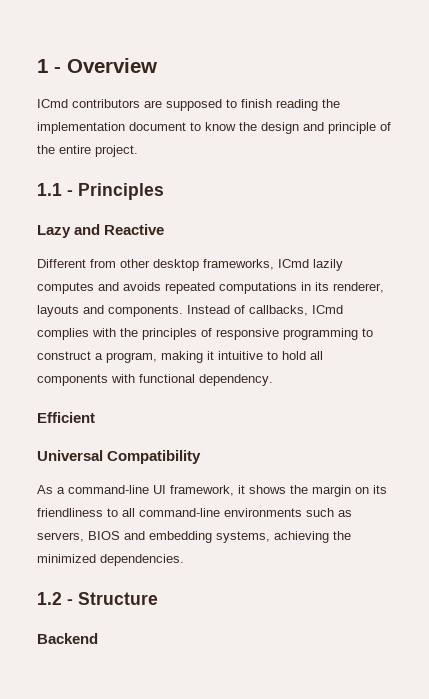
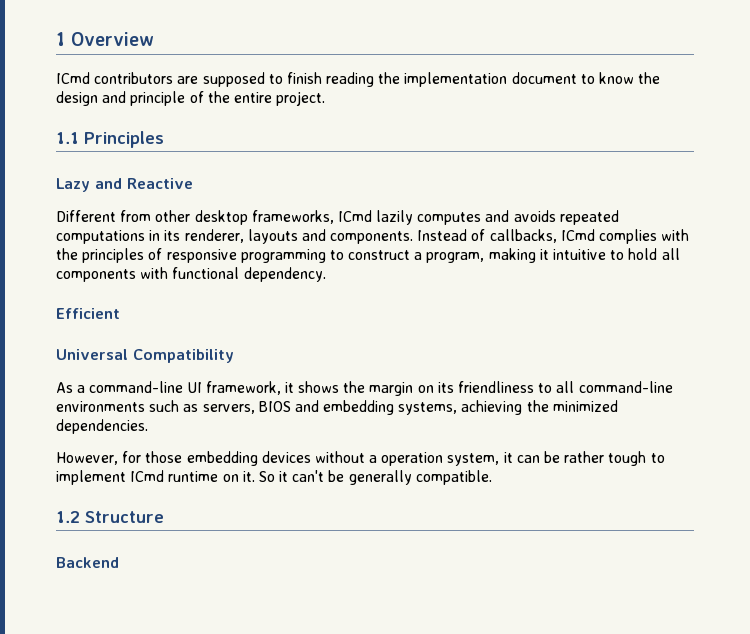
[54,67,61,73] - -> (65, 39) none
[67,190,73,196] - -> (79, 138) none
(184, 560) none -> [56,451,665,466] [56,470,492,485] // However, for those embedding devices without a operation system, it can be rather tough to implement ICmd runtime on it. So it can't be generally compatible.
[67,599,73,605] - -> (80, 517) none

